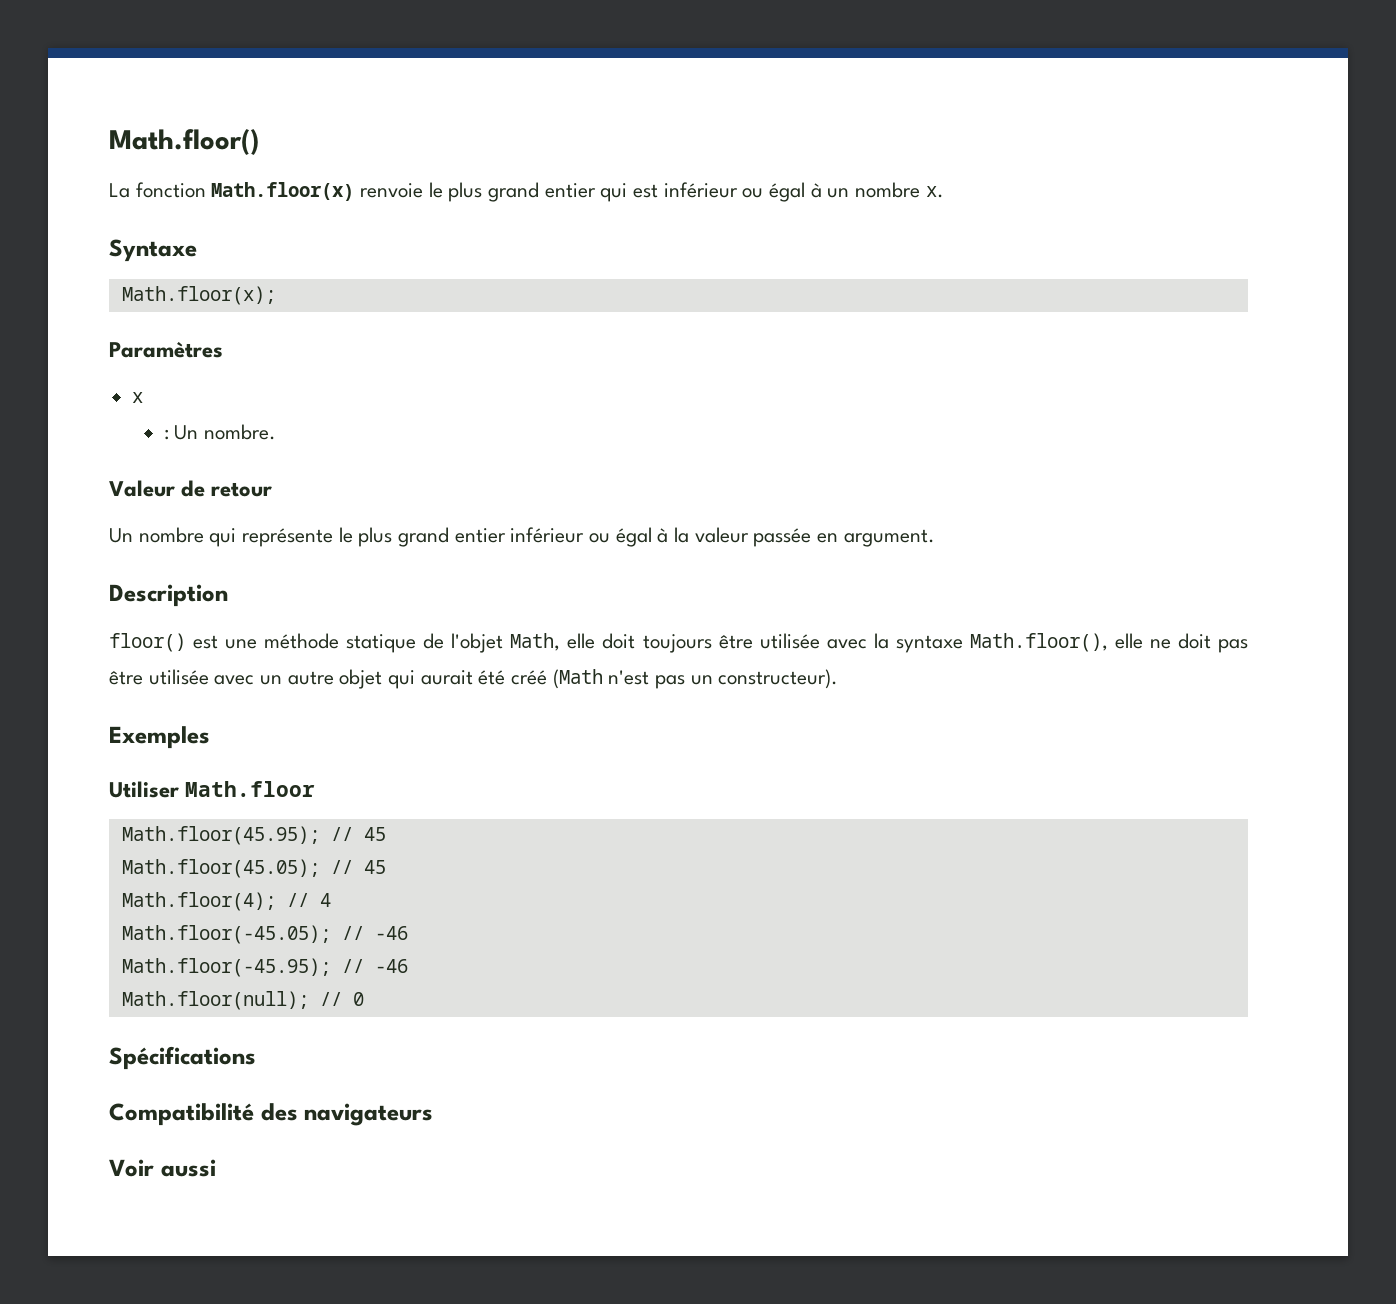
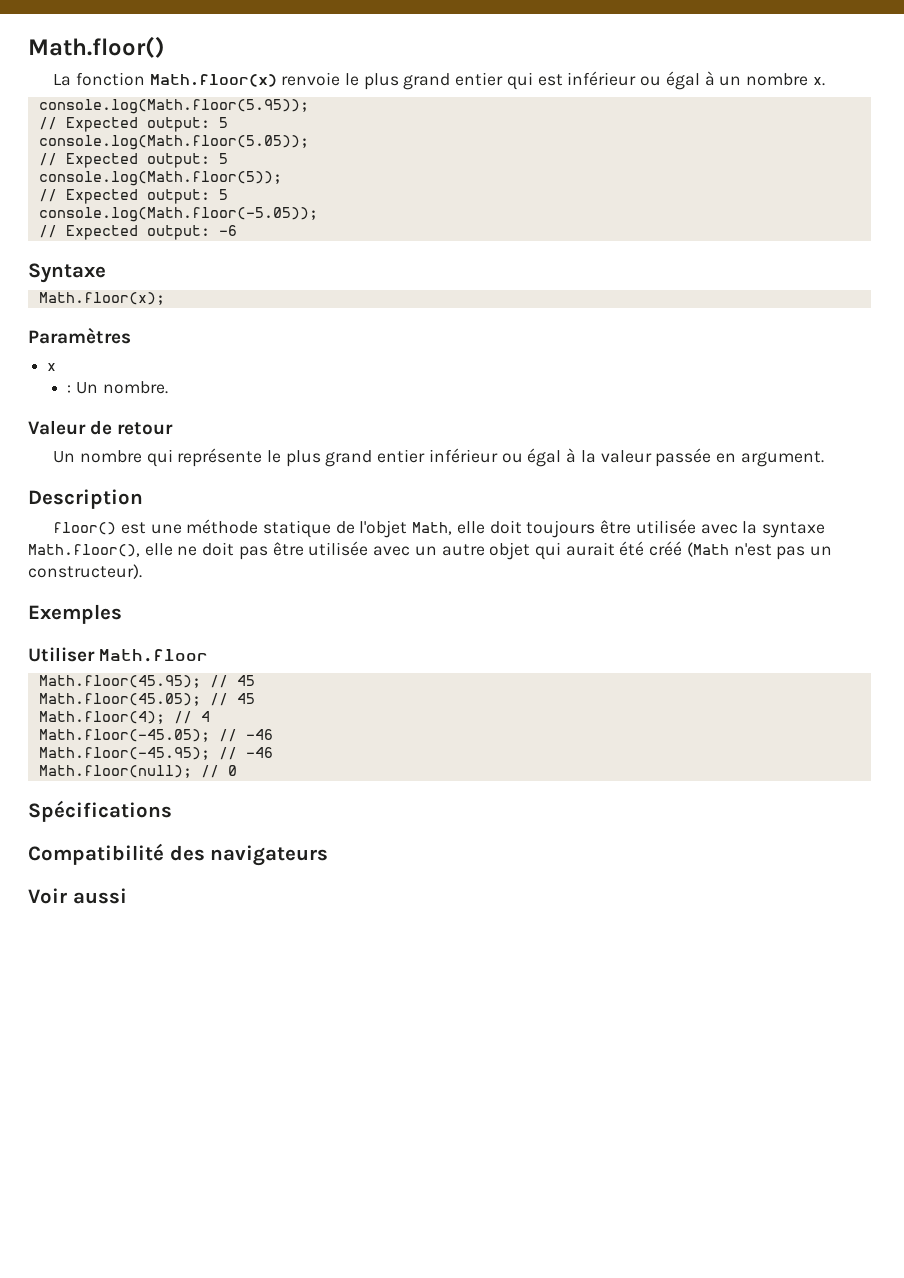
(944, 192) none -> [38,99,309,114] [38,117,228,132] [38,135,309,150] [38,153,228,168] [38,171,282,186] [38,189,228,204] [38,207,318,222] [38,225,237,240] // console.log(Math.floor(5.95)); // // Expected output: 5 // console.log(Math.floor(5.05)); // // Expected output: 5 // console.log(Math.floor(5)); // // Expected output: 5 // console.log(Math.floor(-5.05)); // // Expected output: -6

